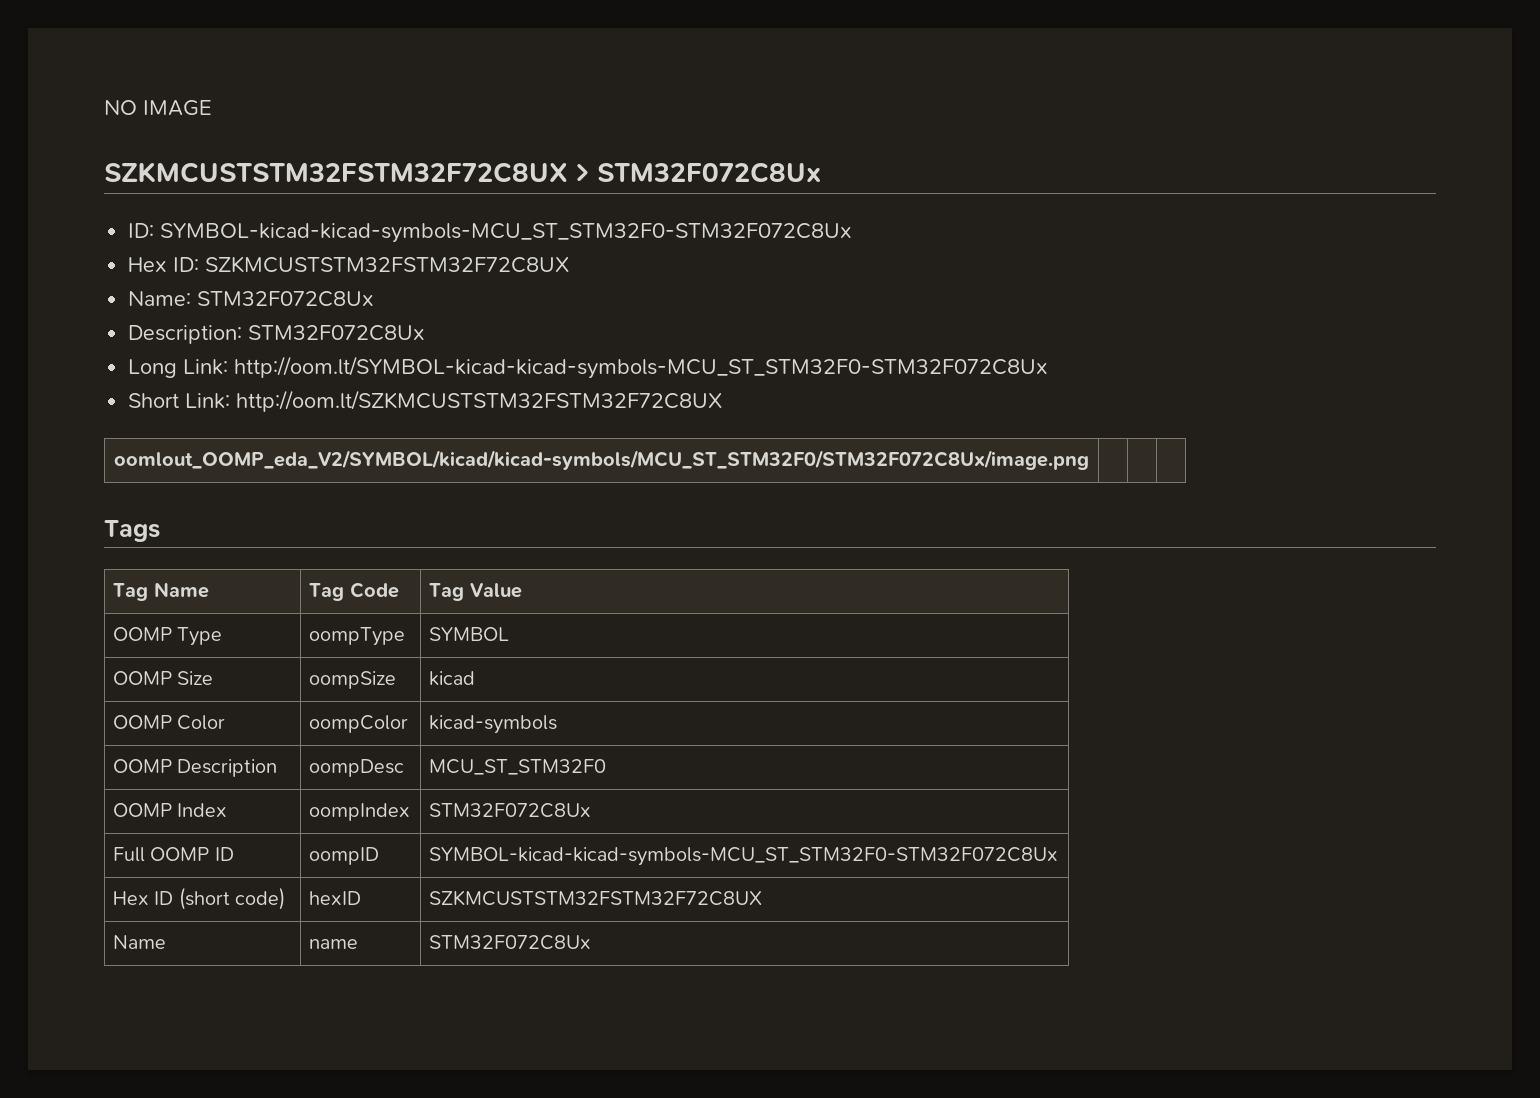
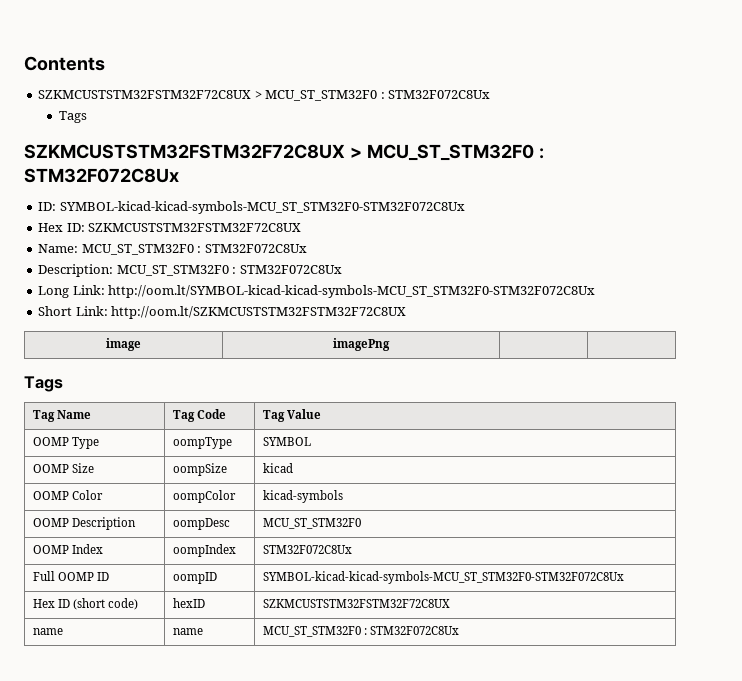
[104,100,212,116] [104,162,589,183] NO IMAGE // SZKMCUSTSTM32FSTM32F72C8UX > -> [24,56,105,71] [38,90,491,101] [58,111,87,123] [24,144,544,161] Contents // SZKMCUSTSTM32FSTM32F72C8UX > MCU_ST_STM32F0 : STM32F072C8Ux // Tags // SZKMCUSTSTM32FSTM32F72C8UX > MCU_ST_STM32F0 :
(192, 298) none -> [81,244,202,255] MCU_ST_STM32F0 :
(243, 334) none -> [116,265,237,276] MCU_ST_STM32F0 :
[114,450,1089,470] oomlout_OOMP_eda_V2/SYMBOL/kicad/kicad-symbols/MCU_ST_STM32F0/STM32F072C8Ux/image.png | -> [106,338,141,351] [333,338,391,351] image | imagePng
[113,935,167,949] [309,939,359,949] Name | name | -> [32,628,63,635] [172,628,203,635] [262,626,367,637] name | name | MCU_ST_STM32F0 :

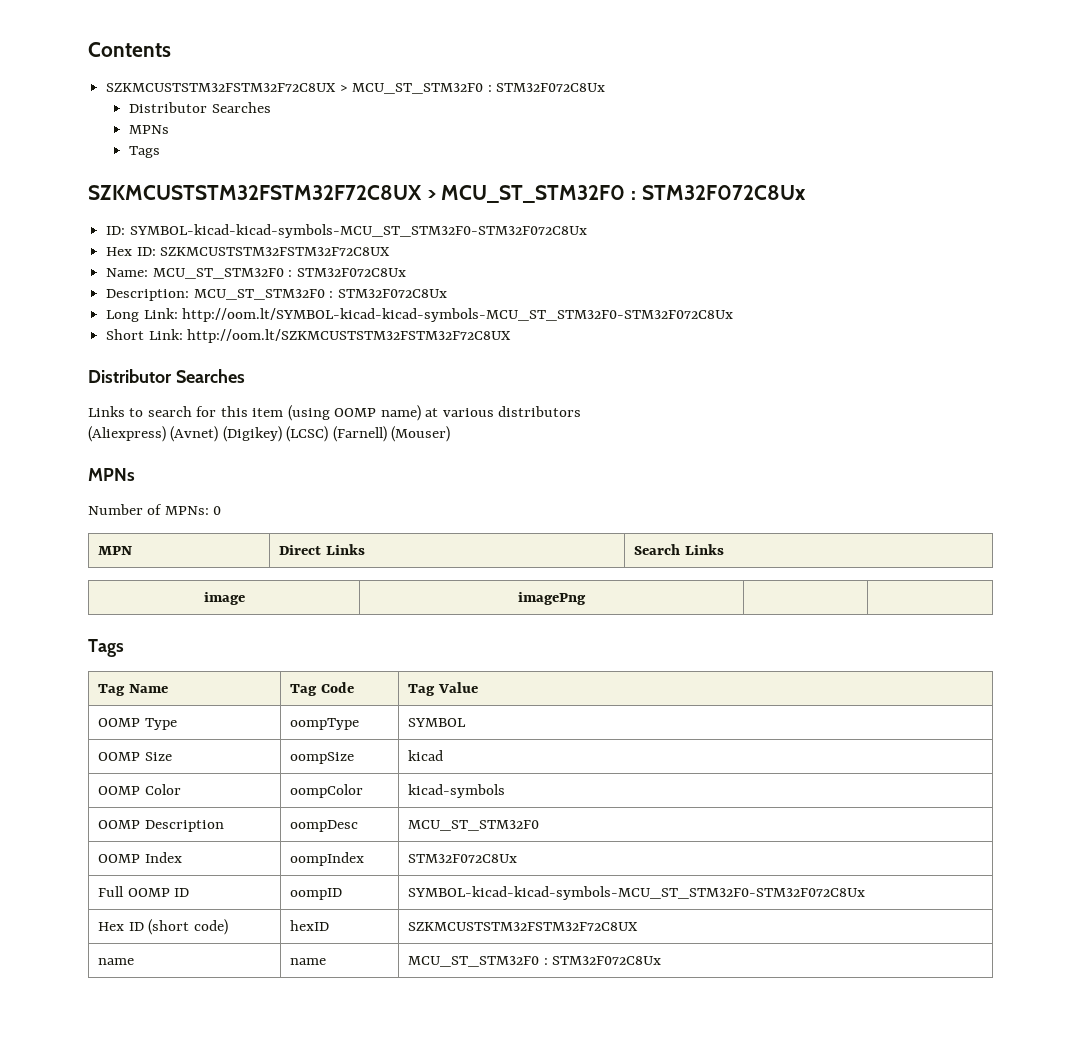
(491, 94) none -> [129,102,271,113] [129,125,170,134] // Distributor Searches // MPNs
(407, 312) none -> [88,369,245,383] [88,405,582,421] [88,426,451,442] [88,468,135,481] [88,504,222,515] [98,546,133,555] [279,544,365,555] [634,544,724,555] // Distributor Searches // Links to search for this item (using OOMP name) at various distributors // (Aliexpress) (Avnet) (Digikey) (LCSC) (Farnell) (Mouser) // MPNs // Number of MPNs: 0 // MPN | Direct Links | Search Links

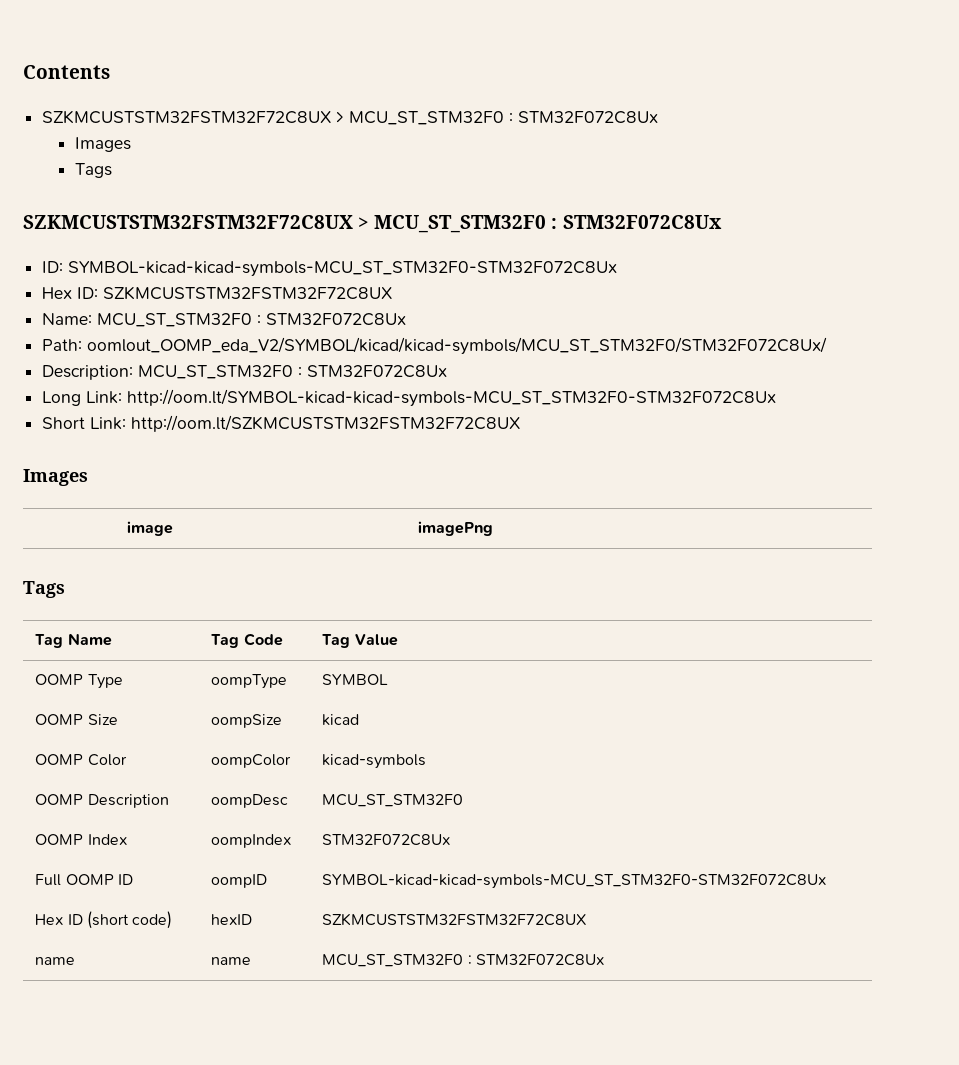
[129,102,271,113] [129,125,170,134] Distributor Searches // MPNs -> [75,137,132,152] Images
(406, 272) none -> [42,337,828,355] // Path: oomlout_OOMP_eda_V2/SYMBOL/kicad/kicad-symbols/MCU_ST_STM32F0/STM32F072C8Ux/
[88,369,245,383] [88,405,582,421] [88,426,451,442] [88,468,135,481] [88,504,222,515] [98,546,133,555] [279,544,365,555] [634,544,724,555] Distributor Searches // Links to search for this item (using OOMP name) at various distributors // (Aliexpress) (Avnet) (Digikey) (LCSC) (Farnell) (Mouser) // MPNs // Number of MPNs: 0 // MPN | Direct Links | Search Links -> [23,469,88,486] Images

